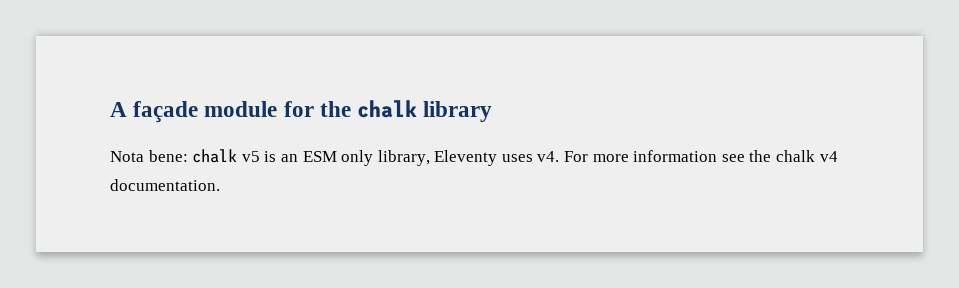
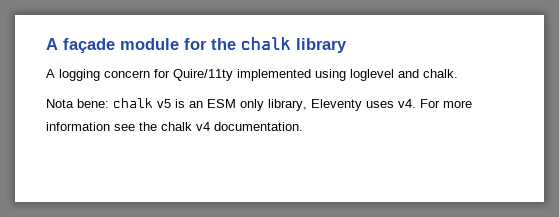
(493, 111) none -> [46,69,458,81] // A logging concern for Quire/11ty implemented using loglevel and chalk.

